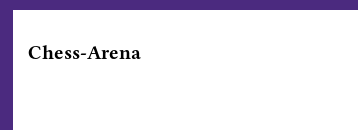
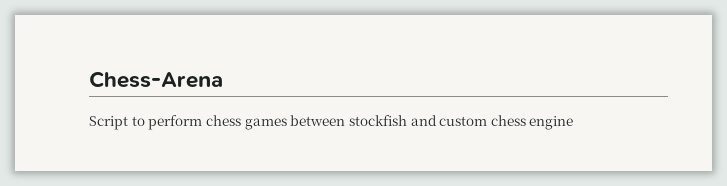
(141, 52) none -> [89,115,574,130] // Script to perform chess games between stockfish and custom chess engine

